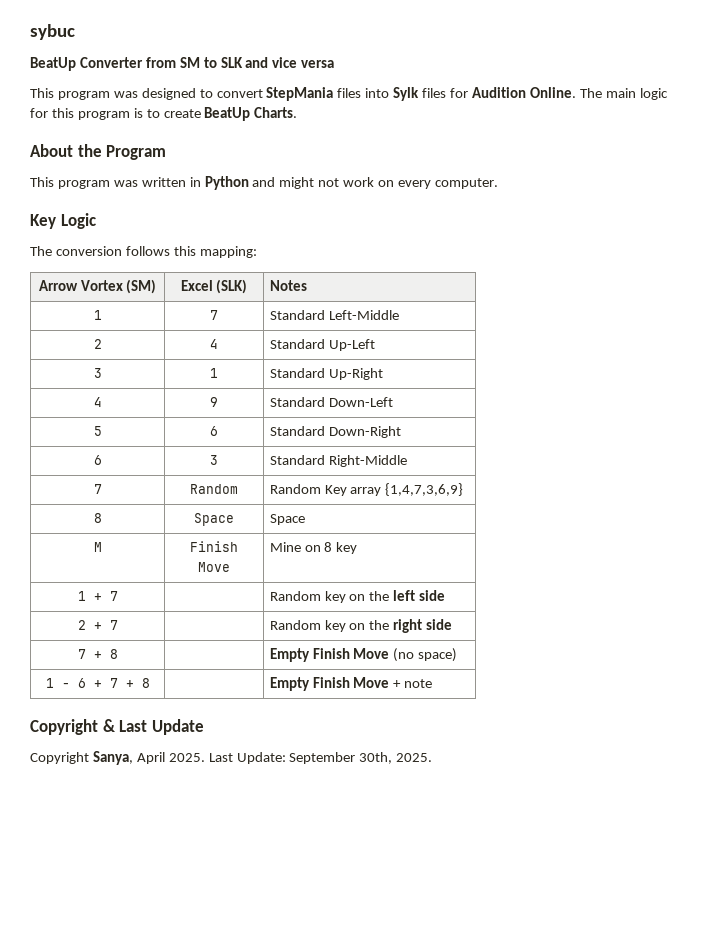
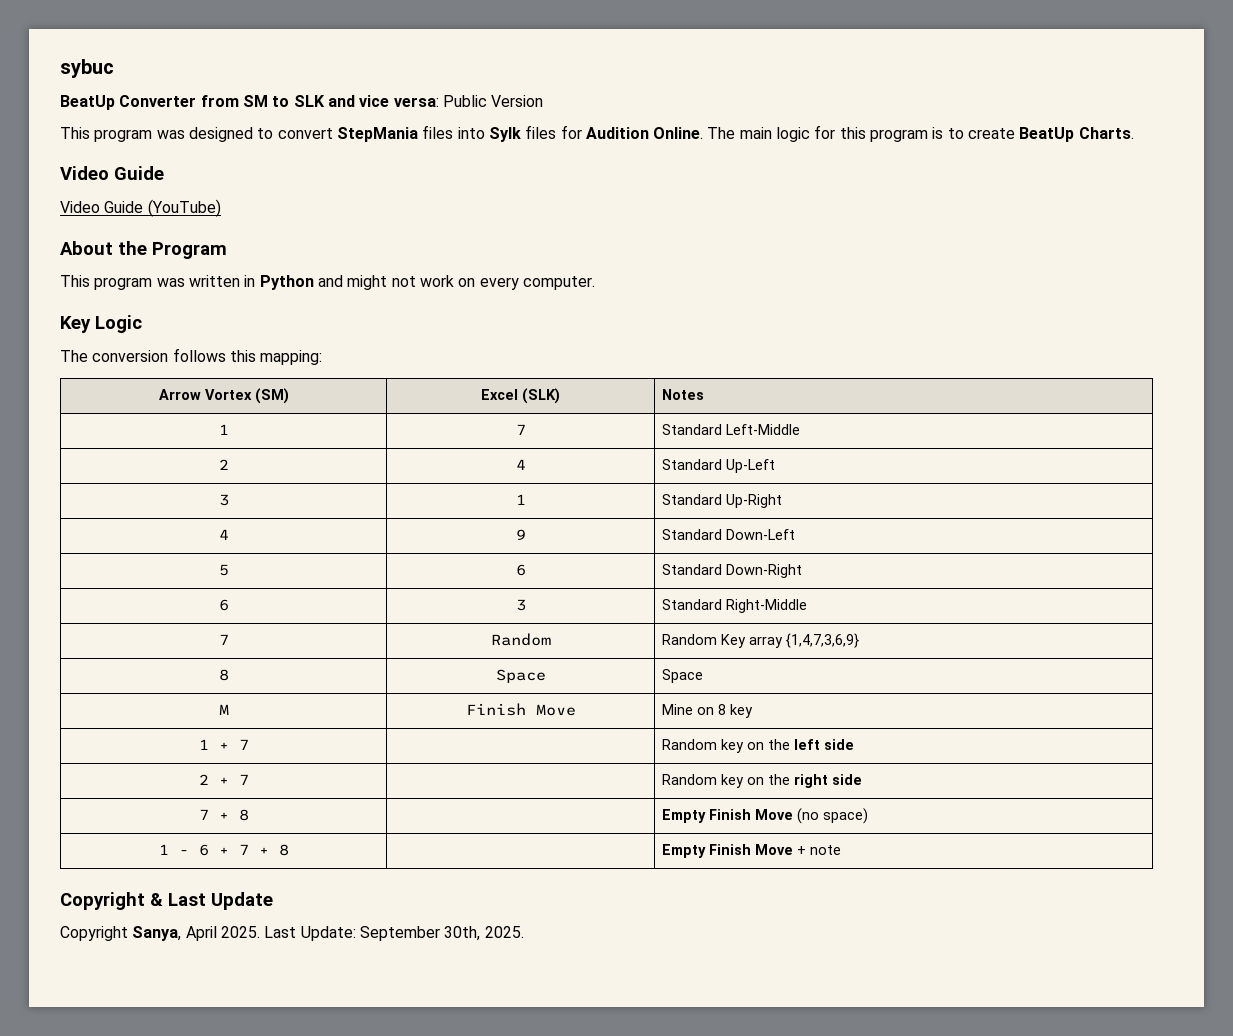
[301,60,335,68] versa -> [393,95,544,107] versa: Public Version
(298, 112) none -> [60,166,164,180] [60,199,221,217] // Video Guide // Video Guide (YouTube)

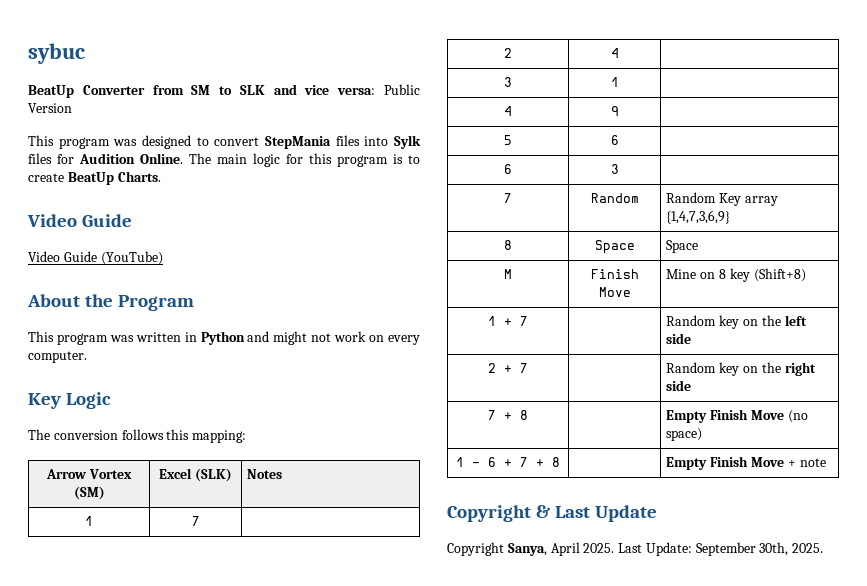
[662,424,801,435] Standard Left-Middle -> (200, 521) none
[662,459,776,473] Standard Up-Left -> (619, 53) none
[662,494,783,508] Standard Up-Right -> (619, 82) none
[662,529,796,540] Standard Down-Left -> (619, 111) none
[662,564,803,578] Standard Down-Right -> (619, 140) none
[662,599,808,613] Standard Right-Middle -> (619, 169) none
(754, 711) none -> [753,268,806,282] (Shift+8)

